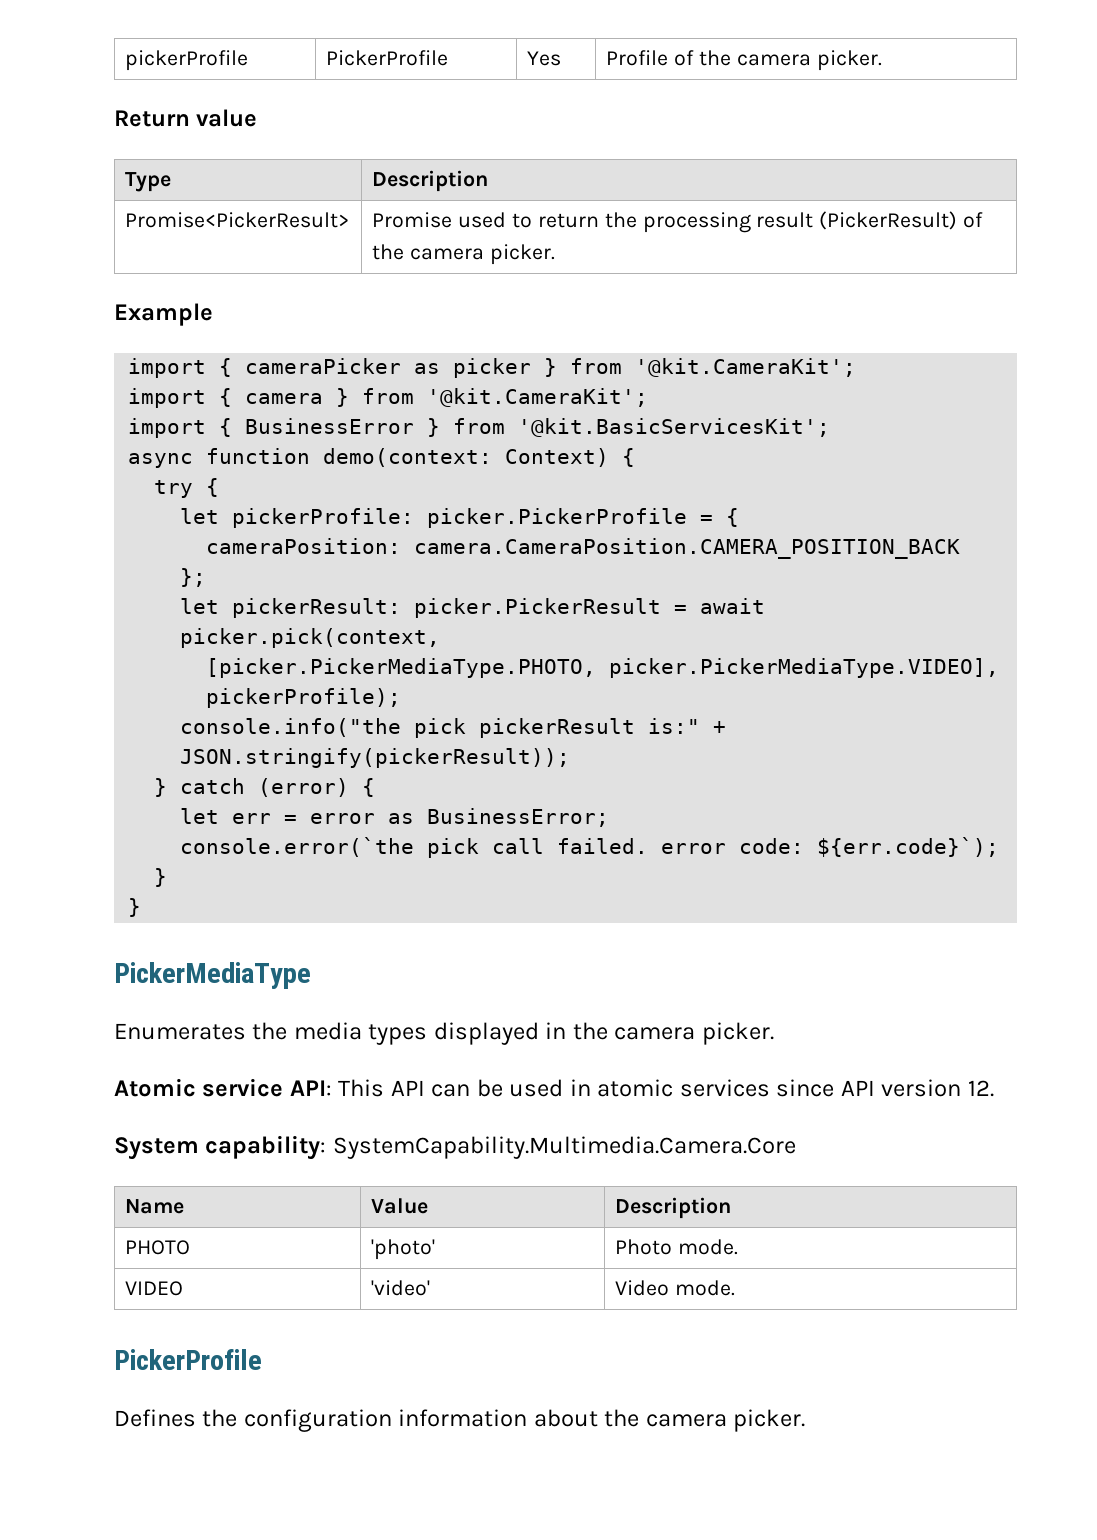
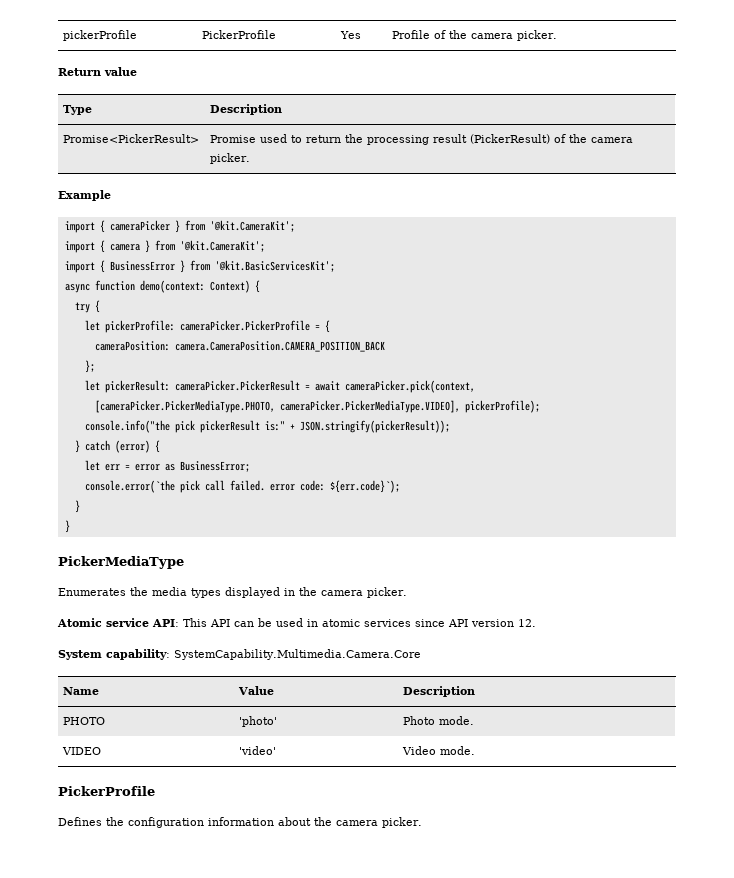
[414,358,532,378] as picker -> (170, 225) none
[427,508,688,528] picker.PickerProfile -> [179,320,310,331] cameraPicker.PickerProfile
[414,598,662,618] picker.PickerResult -> [174,380,300,391] cameraPicker.PickerResult
[180,628,441,648] [206,658,1000,678] picker.pick(context, // [picker.PickerMediaType.PHOTO, picker.PickerMediaType.VIDEO], -> [344,380,475,393] [94,400,460,413] cameraPicker.pick(context, // [cameraPicker.PickerMediaType.PHOTO, cameraPicker.PickerMediaType.VIDEO],

